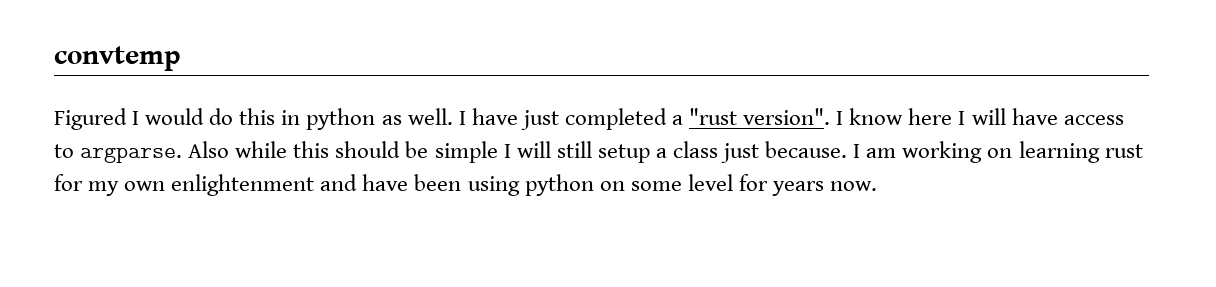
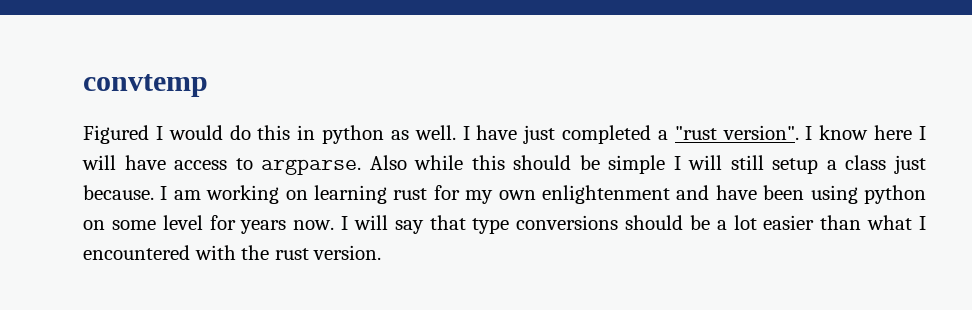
(878, 186) none -> [341,215,927,234] [83,245,382,260] I will say that type conversions should be a lot easier than what I encountered with the rust version.

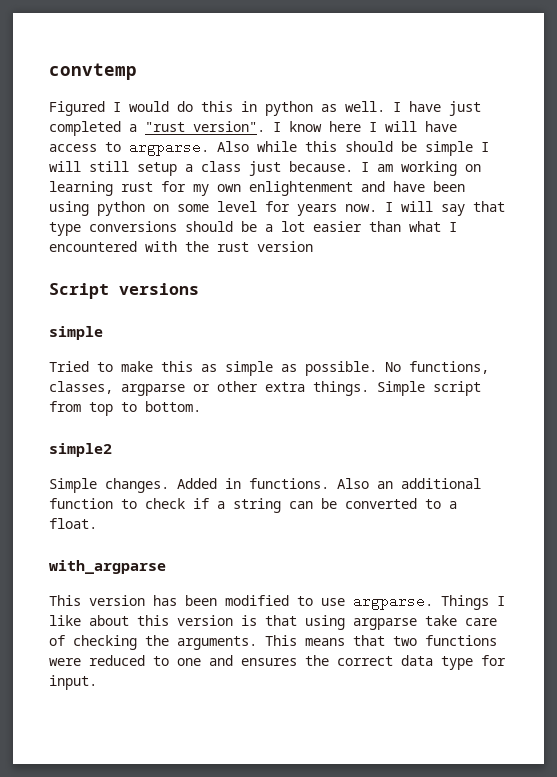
[313,245,382,260] version. -> [257,241,313,252] [49,283,199,299] [49,326,103,340] [49,361,489,376] [49,381,481,396] [49,401,201,416] [49,443,112,457] [49,478,481,493] [49,498,457,513] [49,518,97,529] [49,560,166,574] [49,594,505,610] [49,615,497,630] [49,635,497,650] [49,655,506,670] [49,675,97,690] version // Script versions // simple // Tried to make this as simple as possible. No functions, classes, argparse or other extra things. Simple script from top to bottom. // simple2 // Simple changes. Added in functions. Also an additional function to check if a string can be converted to a float. // with_argparse // This version has been modified to use argparse. Things I like about this version is that using argparse take care of checking the arguments. This means that two functions were reduced to one and ensures the correct data type for input.

